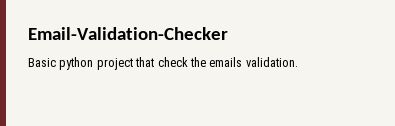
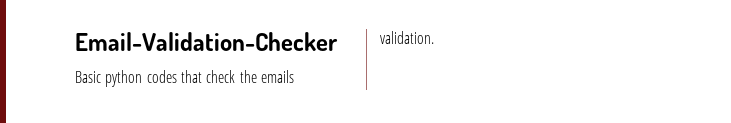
[96,58,133,70] project -> [146,70,177,83] codes

